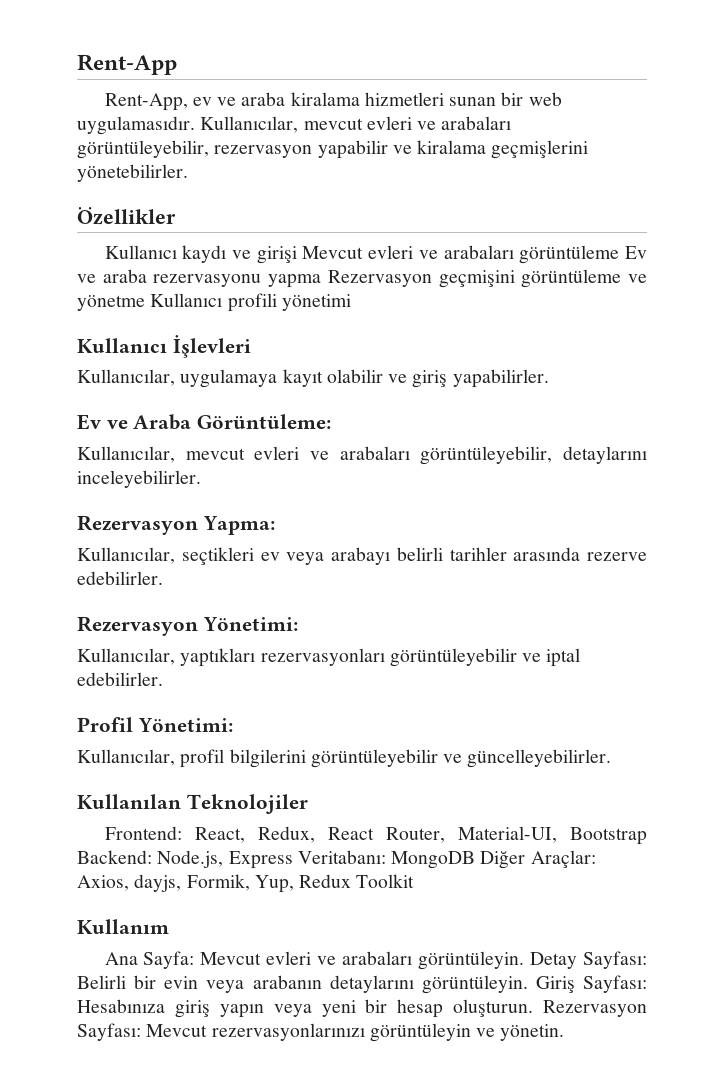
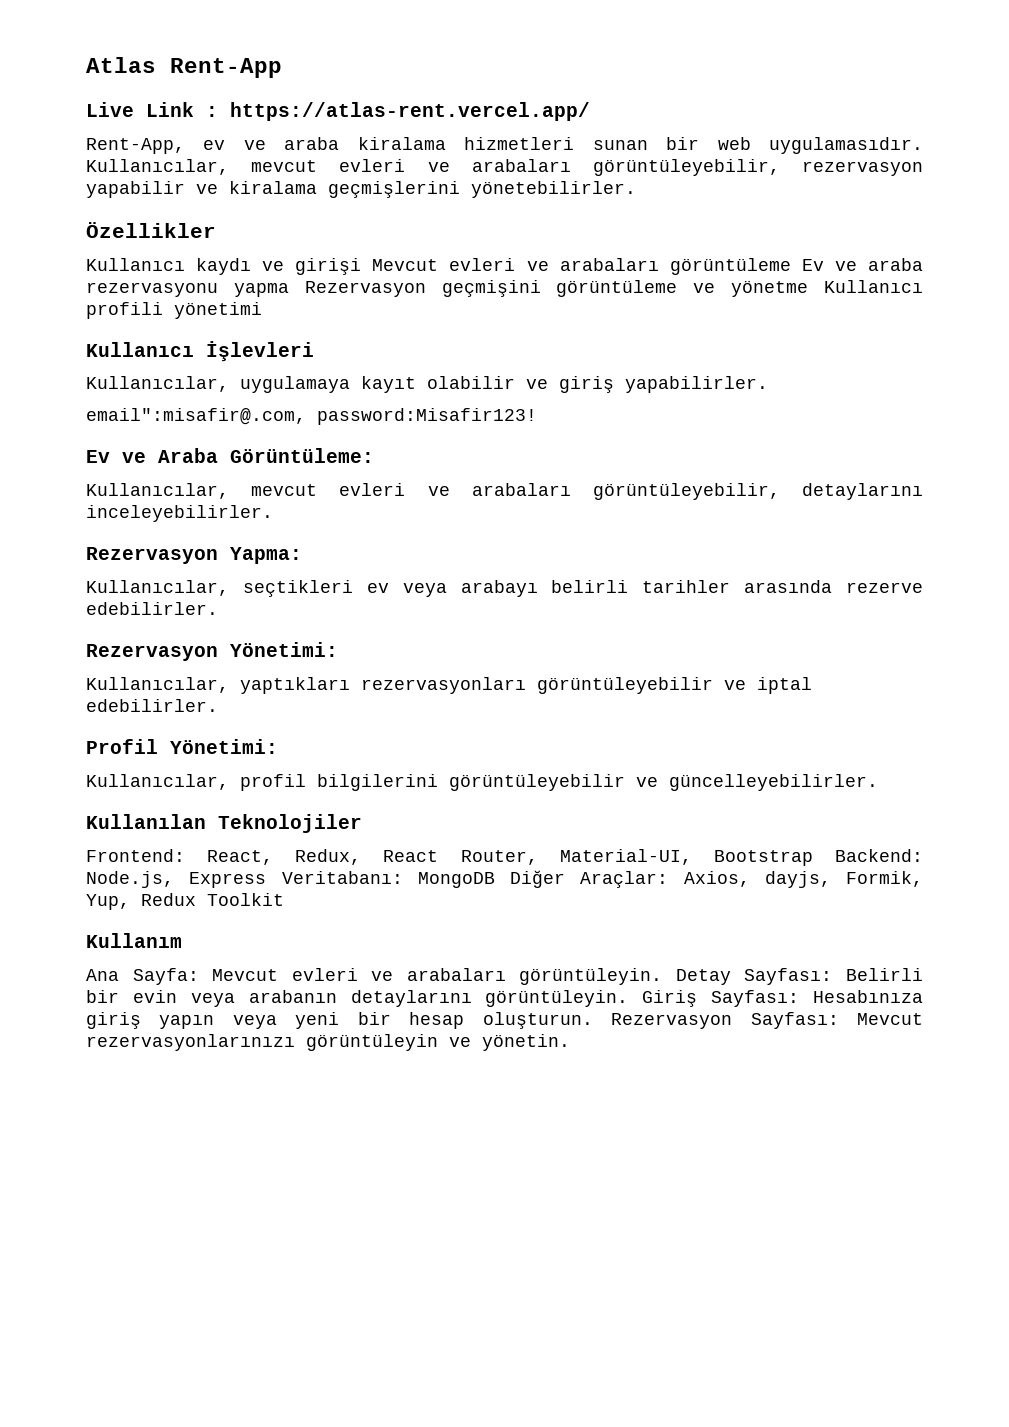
(77, 64) none -> [86,57,156,73] Atlas
(177, 64) none -> [86,102,590,121] // Live Link : https://atlas-rent.vercel.app/
(549, 378) none -> [86,408,537,425] // email":misafir@.com, password:Misafir123!

